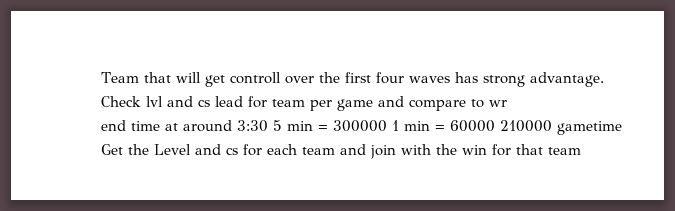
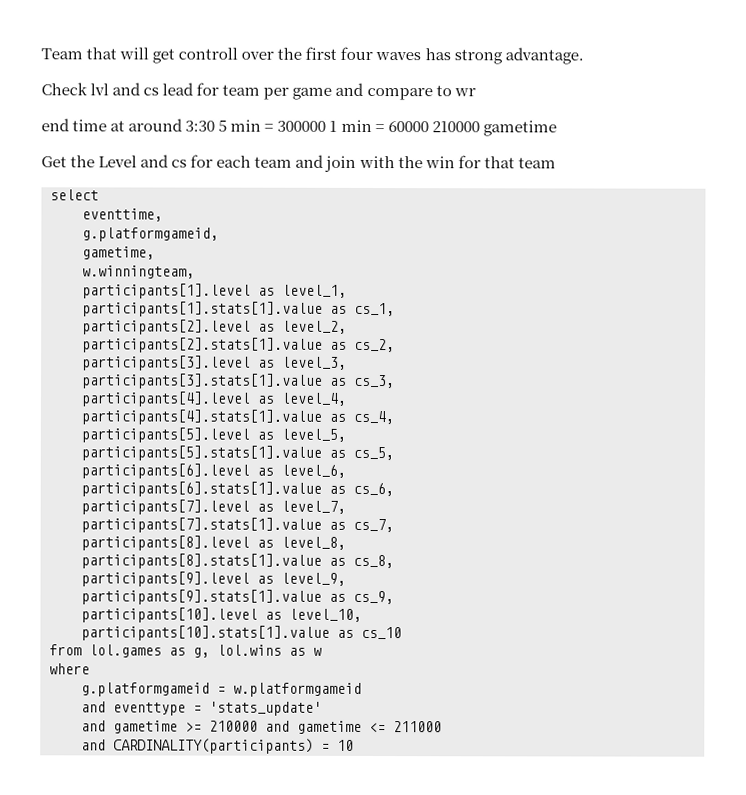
(581, 151) none -> [50,189,99,201] [82,208,163,222] [82,227,219,242] [82,246,155,260] [82,265,195,279] [82,283,347,299] [82,301,395,317] [82,319,347,335] [82,337,395,353] [82,355,347,371] [82,373,395,389] [81,391,347,407] [81,409,394,425] [81,427,346,443] [81,445,394,461] [81,463,346,479] [81,481,394,497] [81,499,346,515] [81,517,394,533] [81,535,346,551] [81,553,394,569] [81,571,346,587] [81,589,394,605] [81,607,362,623] [81,625,402,641] [49,644,322,658] [49,663,90,675] [81,682,362,697] [81,701,322,716] [81,720,442,734] [81,738,354,754] // select // eventtime, // g.platformgameid, // gametime, // w.winningteam, // participants[1].level as level_1, // participants[1].stats[1].value as cs_1, // participants[2].level as level_2, // participants[2].stats[1].value as cs_2, // participants[3].level as level_3, // participants[3].stats[1].value as cs_3, // participants[4].level as level_4, // participants[4].stats[1].value as cs_4, // participants[5].level as level_5, // participants[5].stats[1].value as cs_5, // participants[6].level as level_6, // participants[6].stats[1].value as cs_6, // participants[7].level as level_7, // participants[7].stats[1].value as cs_7, // participants[8].level as level_8, // participants[8].stats[1].value as cs_8, // participants[9].level as level_9, // participants[9].stats[1].value as cs_9, // participants[10].level as level_10, // participants[10].stats[1].value as cs_10 // from lol.games as g, lol.wins as w // where // g.platformgameid = w.platformgameid // and eventtype = 'stats_update' // and gametime >= 210000 and gametime <= 211000 // and CARDINALITY(participants) = 10

